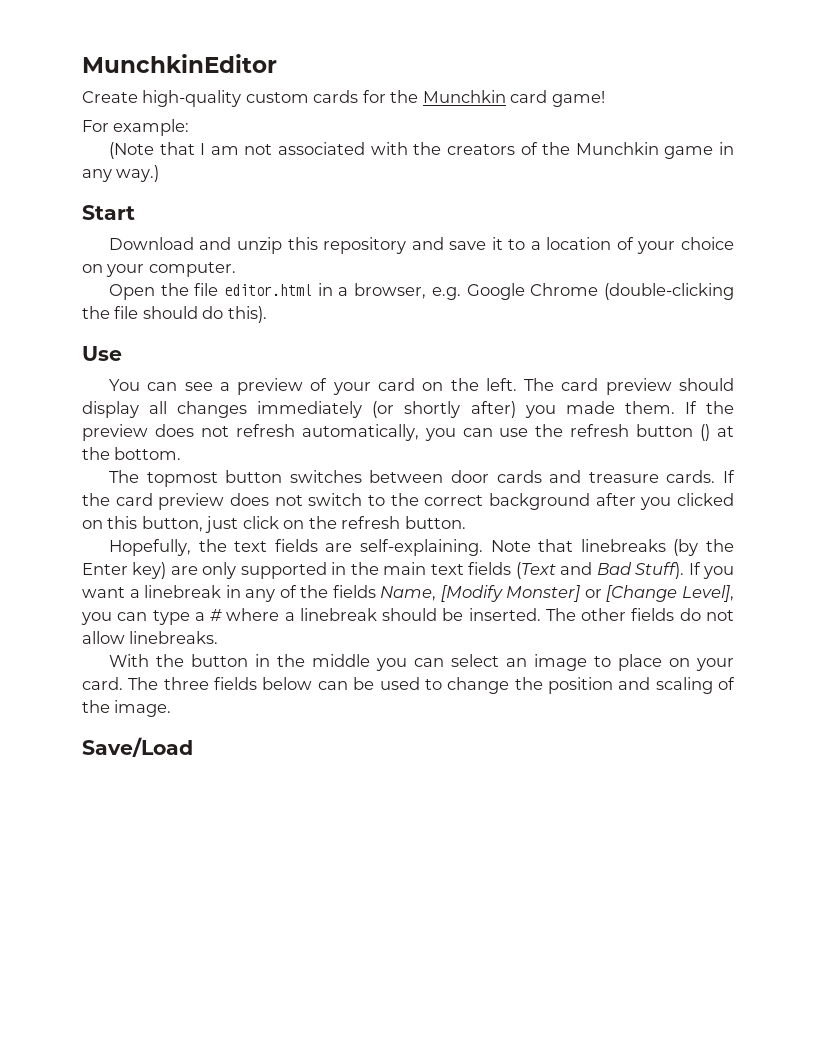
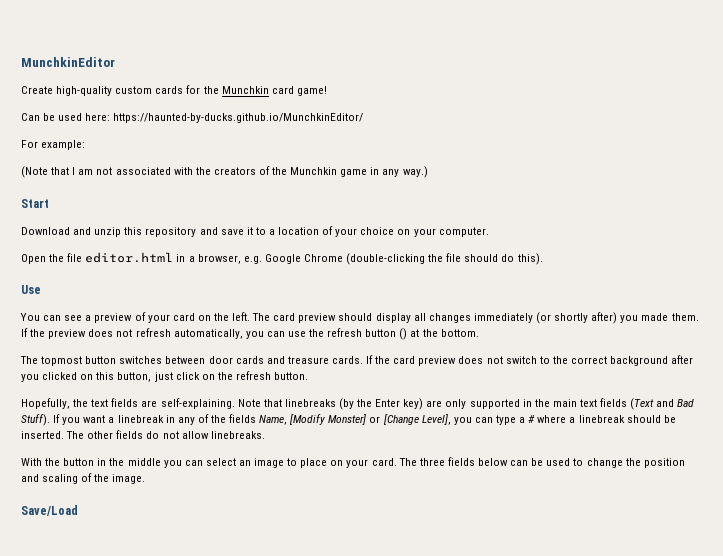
(605, 99) none -> [21,113,364,123] // Can be used here: https://haunted-by-ducks.github.io/MunchkinEditor/

